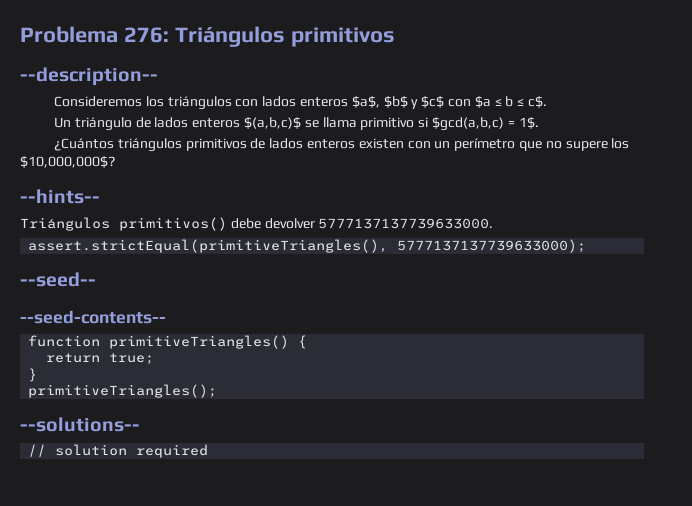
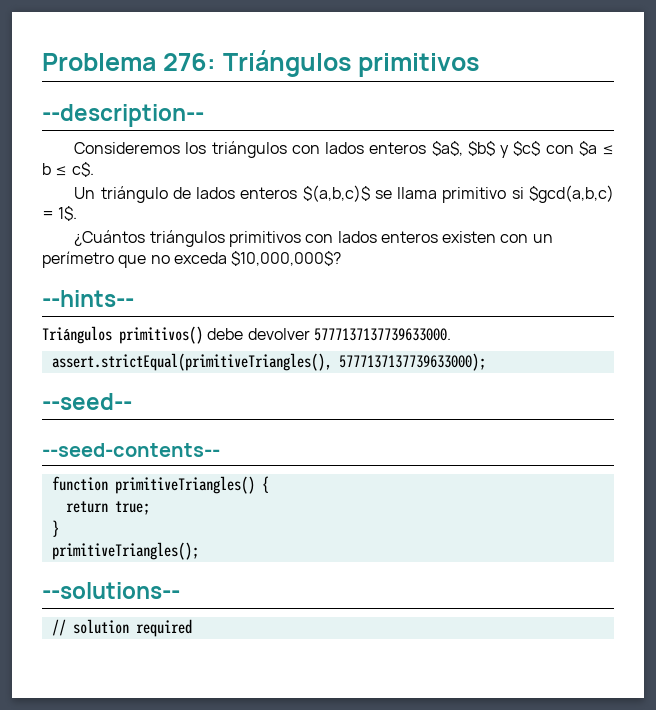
[250,138,266,149] de -> [305,234,334,243] con
[565,138,630,151] supere los -> [173,252,227,264] exceda

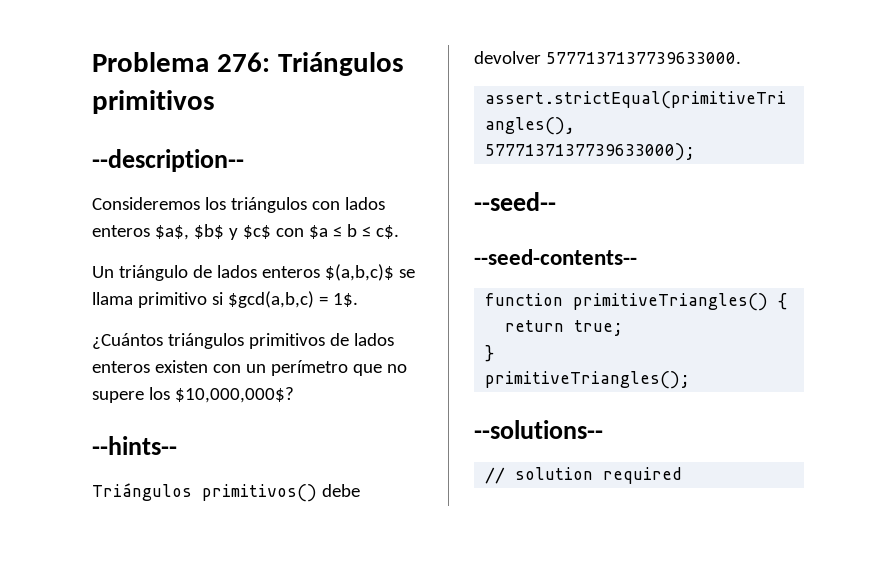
[305,234,334,243] con -> [329,333,349,346] de
[173,252,227,264] exceda -> [92,387,170,403] supere los

